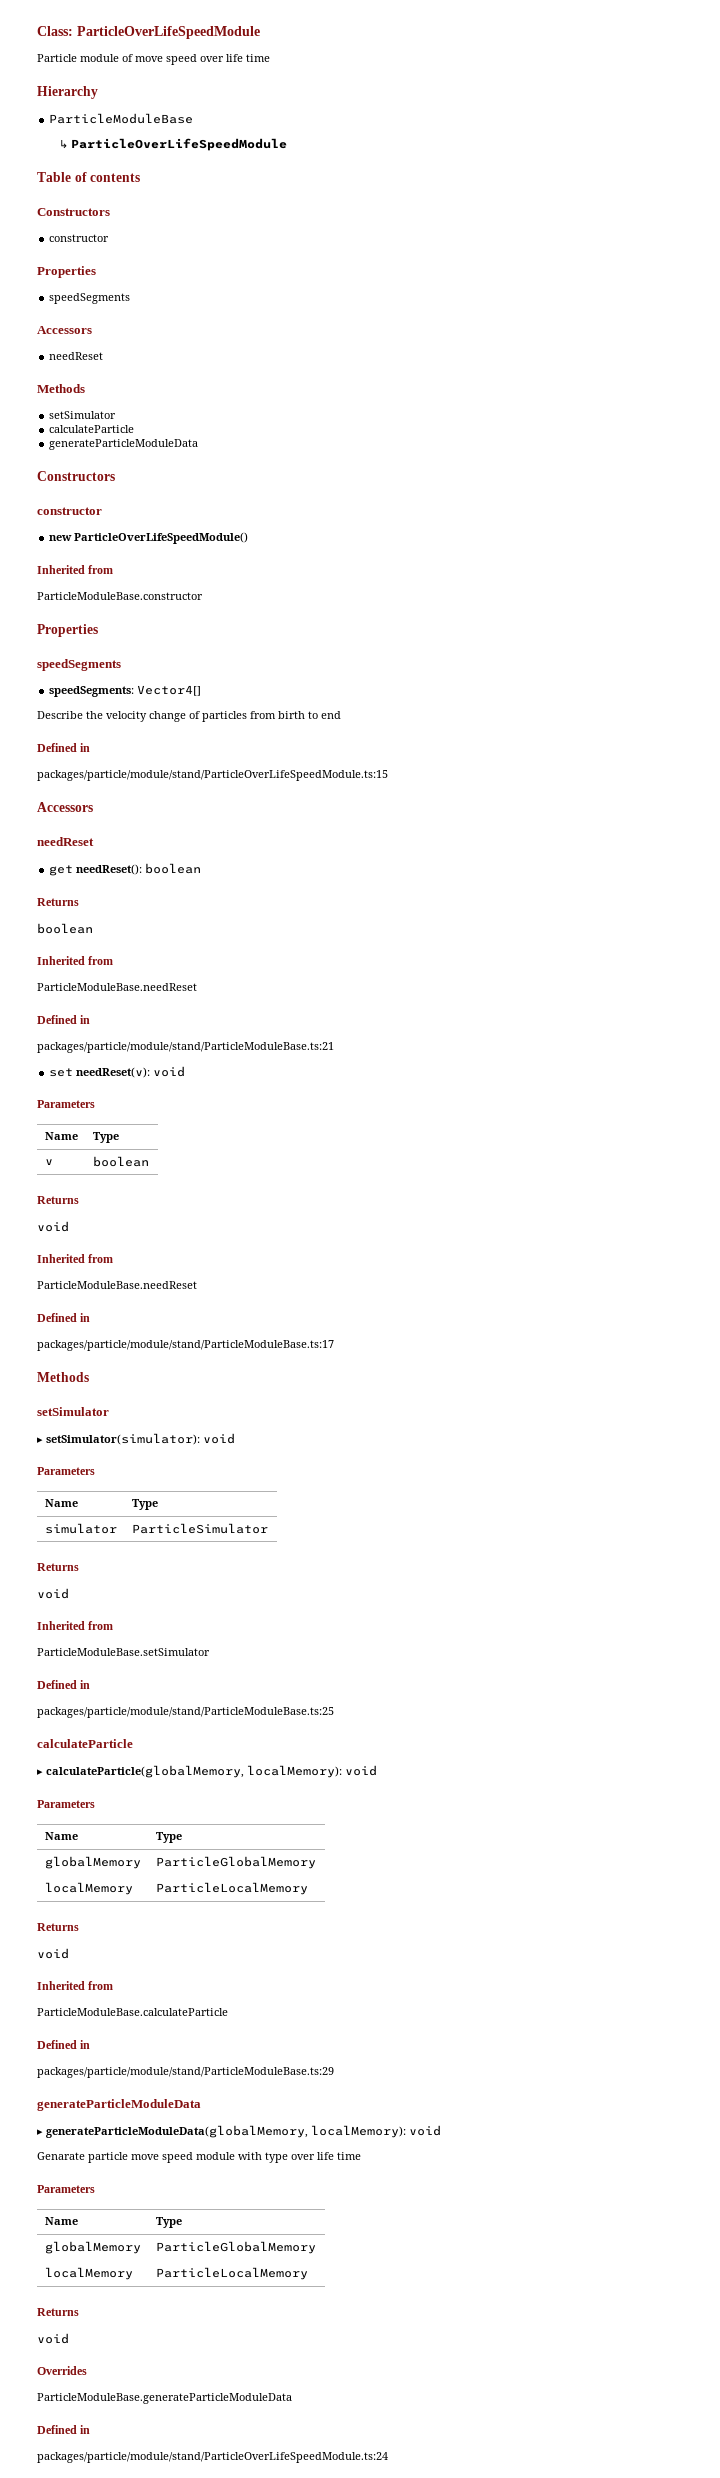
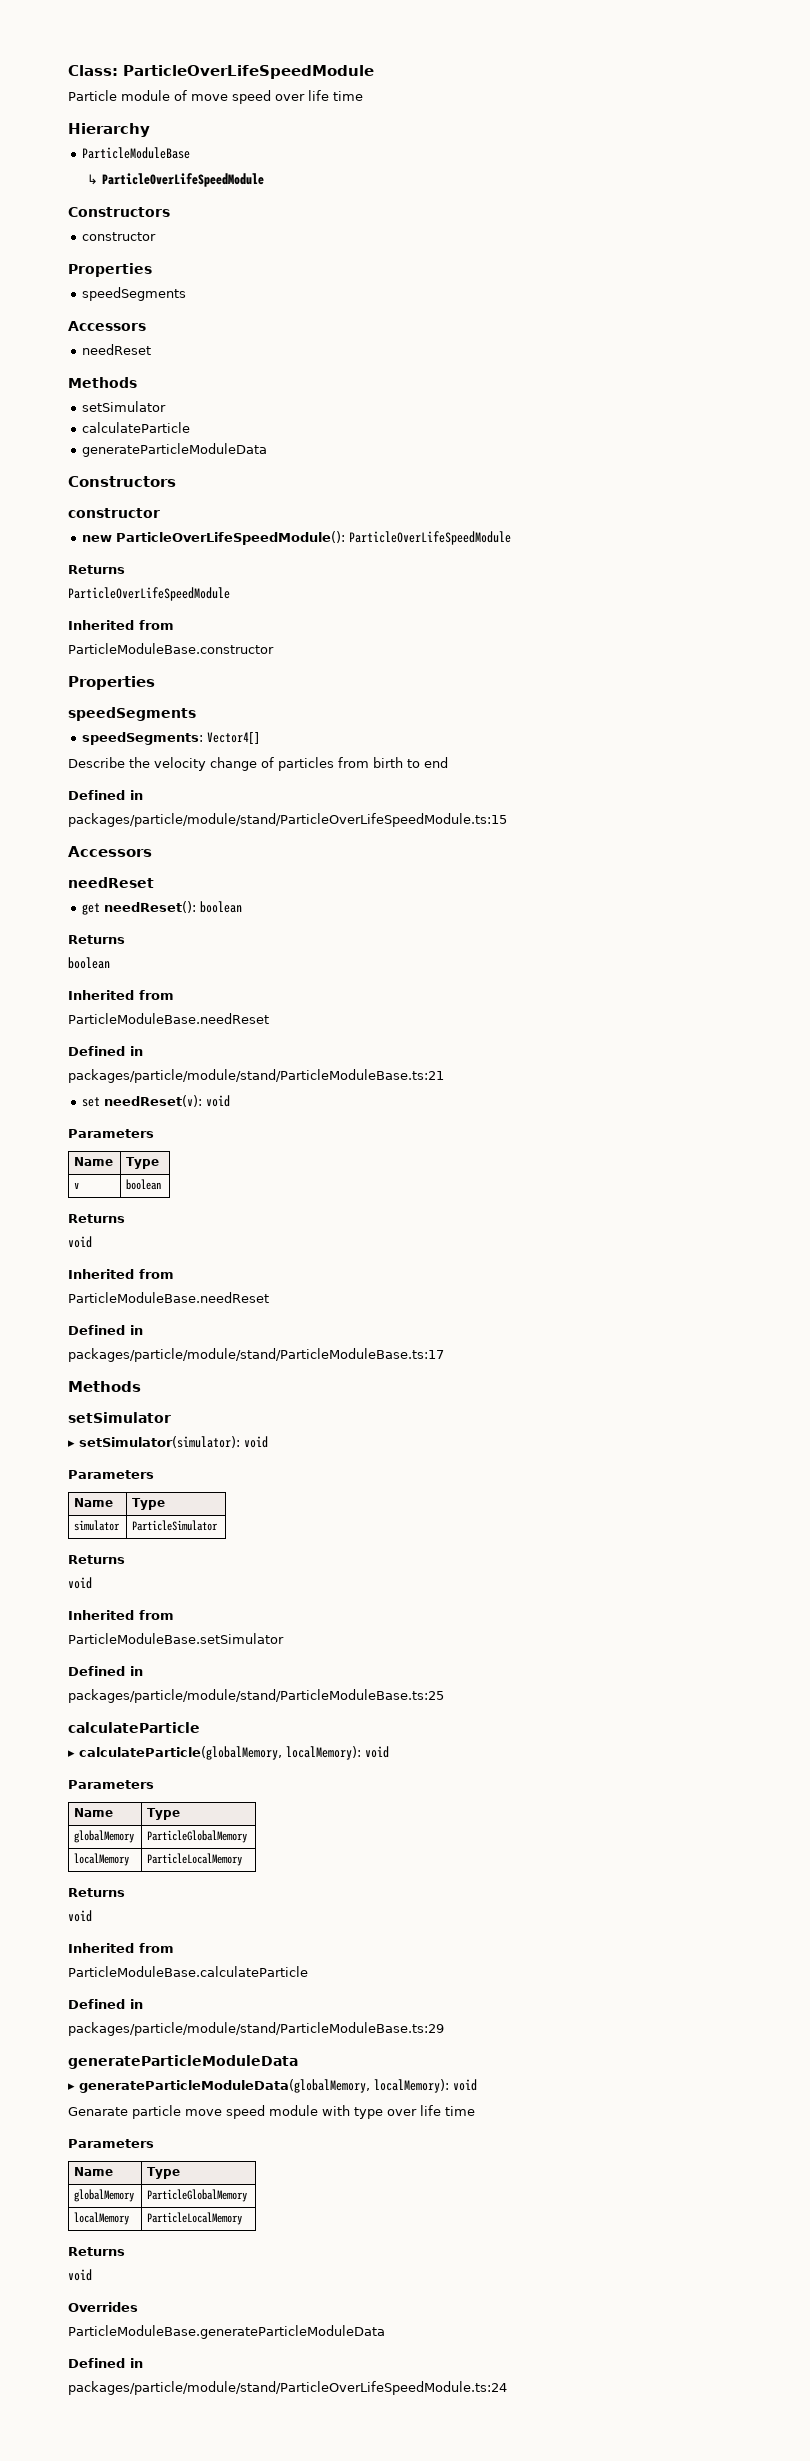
[37,172,141,182] // Table of contents -> (264, 180) none
[74,532,249,544] ParticleOverLifeSpeedModule() -> [116,531,512,545] [68,565,125,574] [68,587,230,601] ParticleOverLifeSpeedModule(): ParticleOverLifeSpeedModule // Returns // ParticleOverLifeSpeedModule

